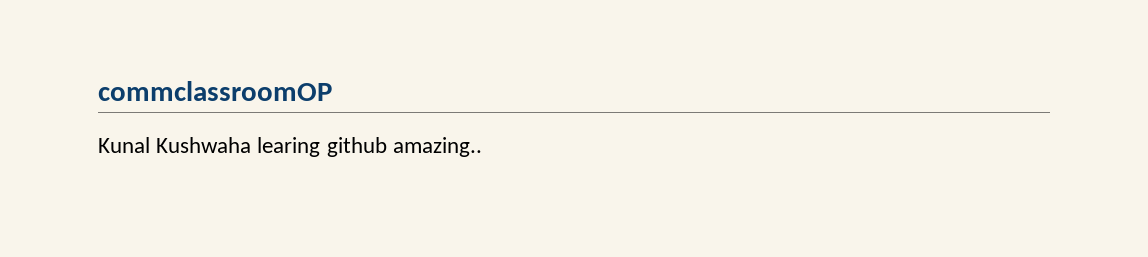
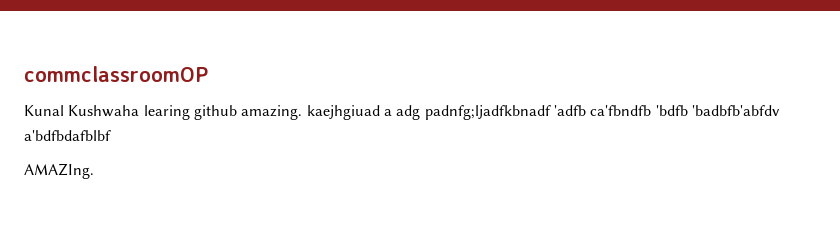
[392,137,482,157] amazing.. -> [241,105,780,120] [24,130,111,141] [24,163,94,179] amazing. kaejhgiuad a adg padnfg;ljadfkbnadf 'adfb ca'fbndfb 'bdfb 'badbfb'abfdv a'bdfbdafblbf // AMAZIng.

